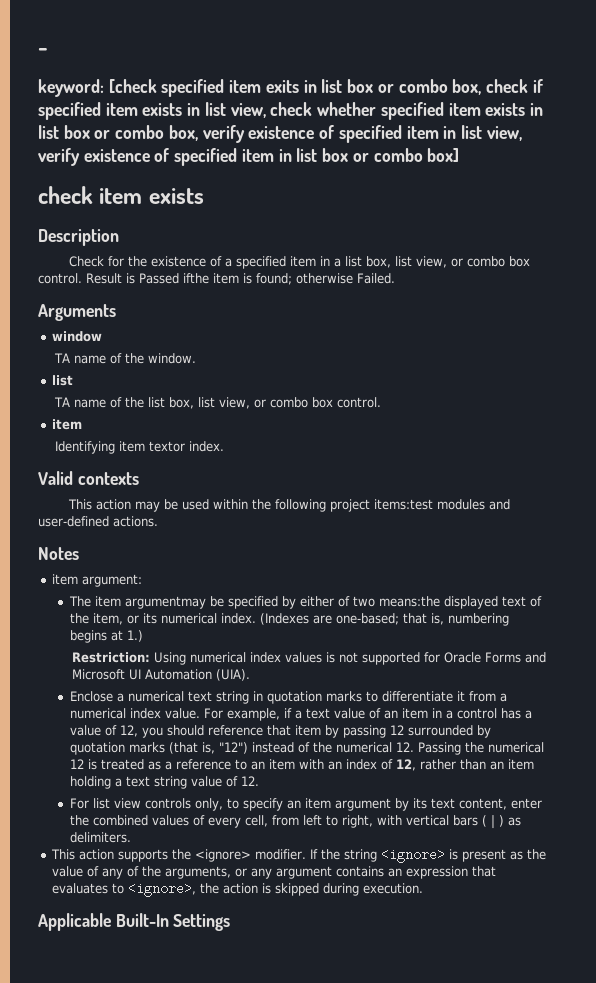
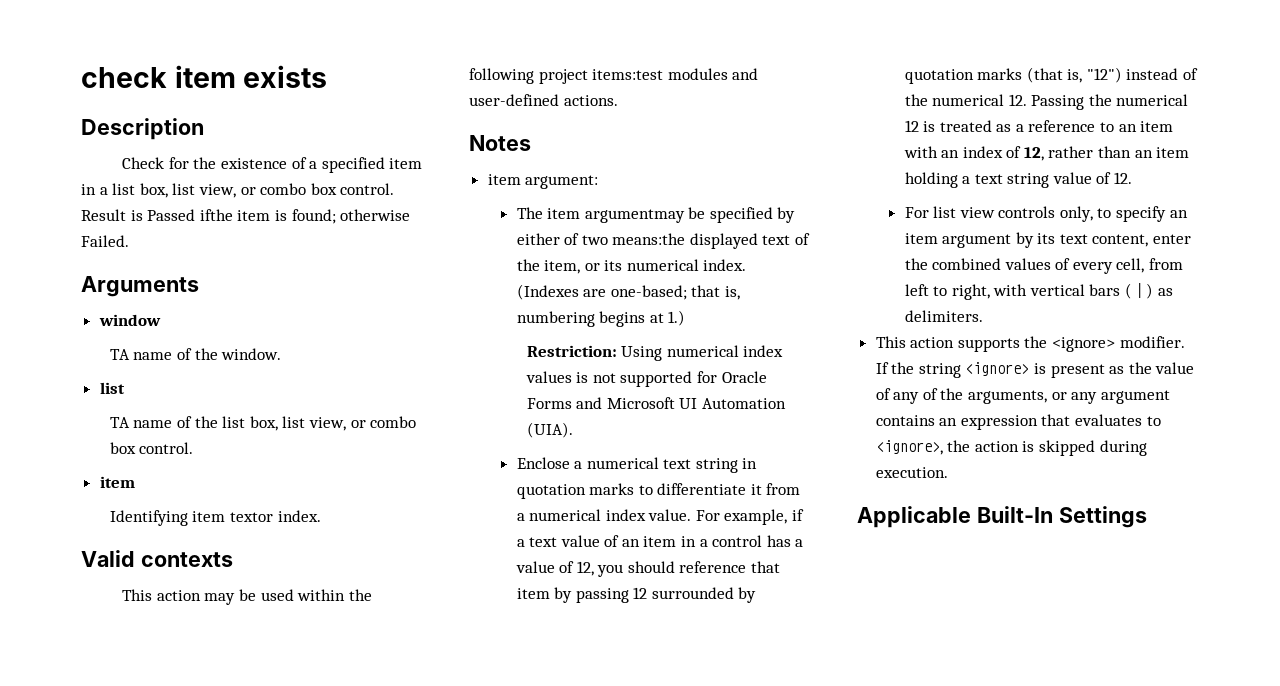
[38,48,48,55] [38,79,543,97] [38,102,543,120] [38,125,522,143] [38,148,460,166] - // keyword: [check specified item exits in list box or combo box, check if specified item exists in list view, check whether specified item exists in list box or combo box, verify existence of specified item in list view, verify existence of specified item in list box or combo box] // -> (81, 77) none

